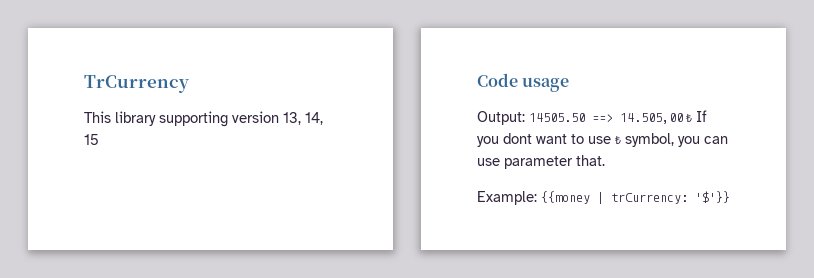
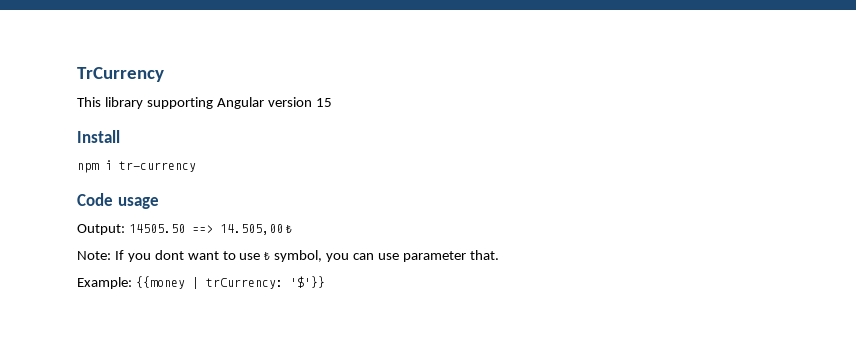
[232,111,323,125] [84,134,99,145] version 13, 14, 15 -> [216,97,332,109] [77,130,120,143] [77,160,196,173] Angular version 15 // Install // npm i tr-currency
(692, 118) none -> [77,251,111,260] // Note:

